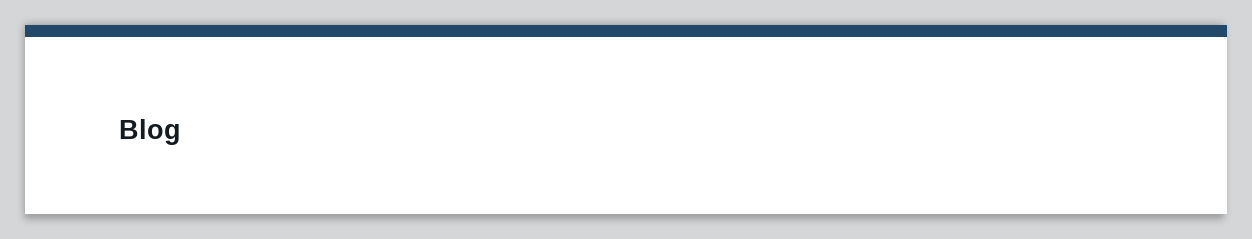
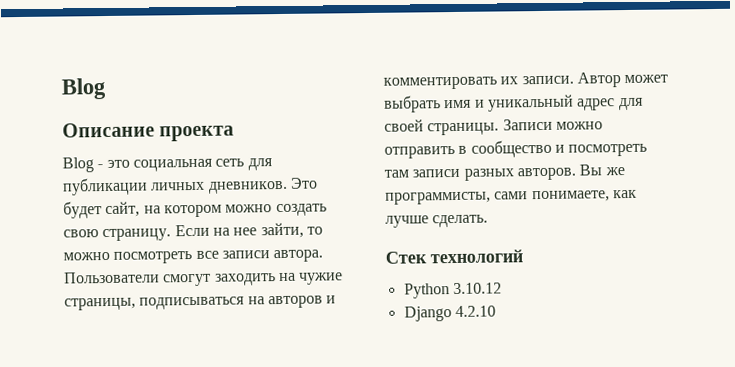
[119,119,181,145] Blog -> [61,78,107,100] [62,122,235,142] [62,157,273,173] [62,177,318,196] [63,201,327,219] [63,222,323,242] [63,249,324,264] [64,271,344,287] [64,295,337,311] [383,72,669,90] [383,94,644,113] [384,118,603,136] [384,139,648,159] [384,164,625,181] [385,189,637,205] [385,214,489,228] [385,249,523,264] [403,282,502,299] [403,305,496,322] Blog // Описание проекта // Blog - это социальная сеть для публикации личных дневников. Это будет сайт, на котором можно создать свою страницу. Если на нее зайти, то можно посмотреть все записи автора. Пользователи смогут заходить на чужие страницы, подписываться на авторов и комментировать их записи. Автор может выбрать имя и уникальный адрес для своей страницы. Записи можно отправить в сообщество и посмотреть там записи разных авторов. Вы же программисты, сами понимаете, как лучше сделать. // Стек технологий // Python 3.10.12 // Django 4.2.10

